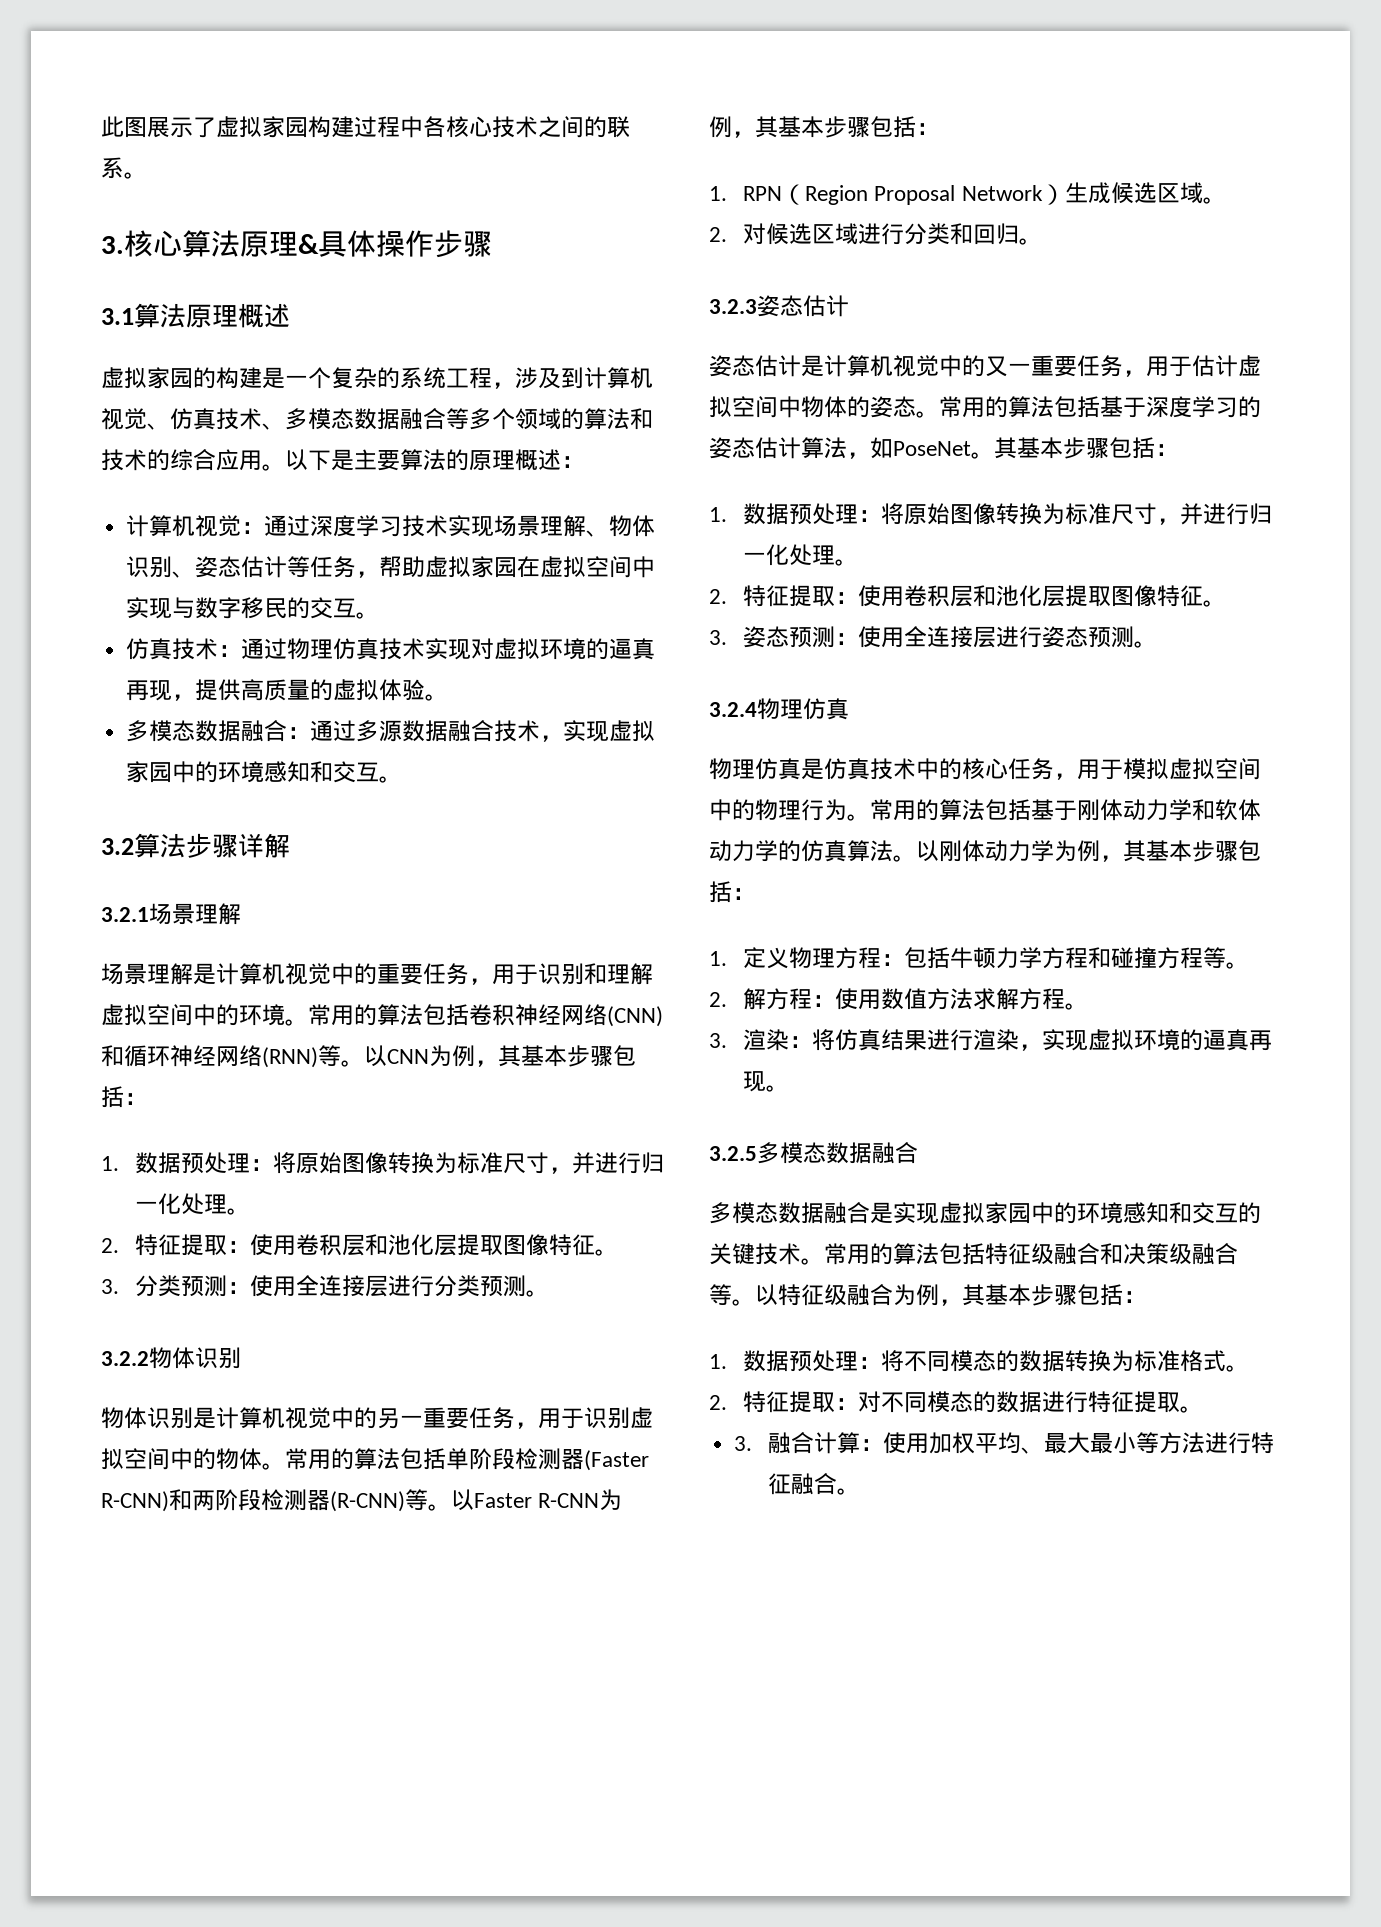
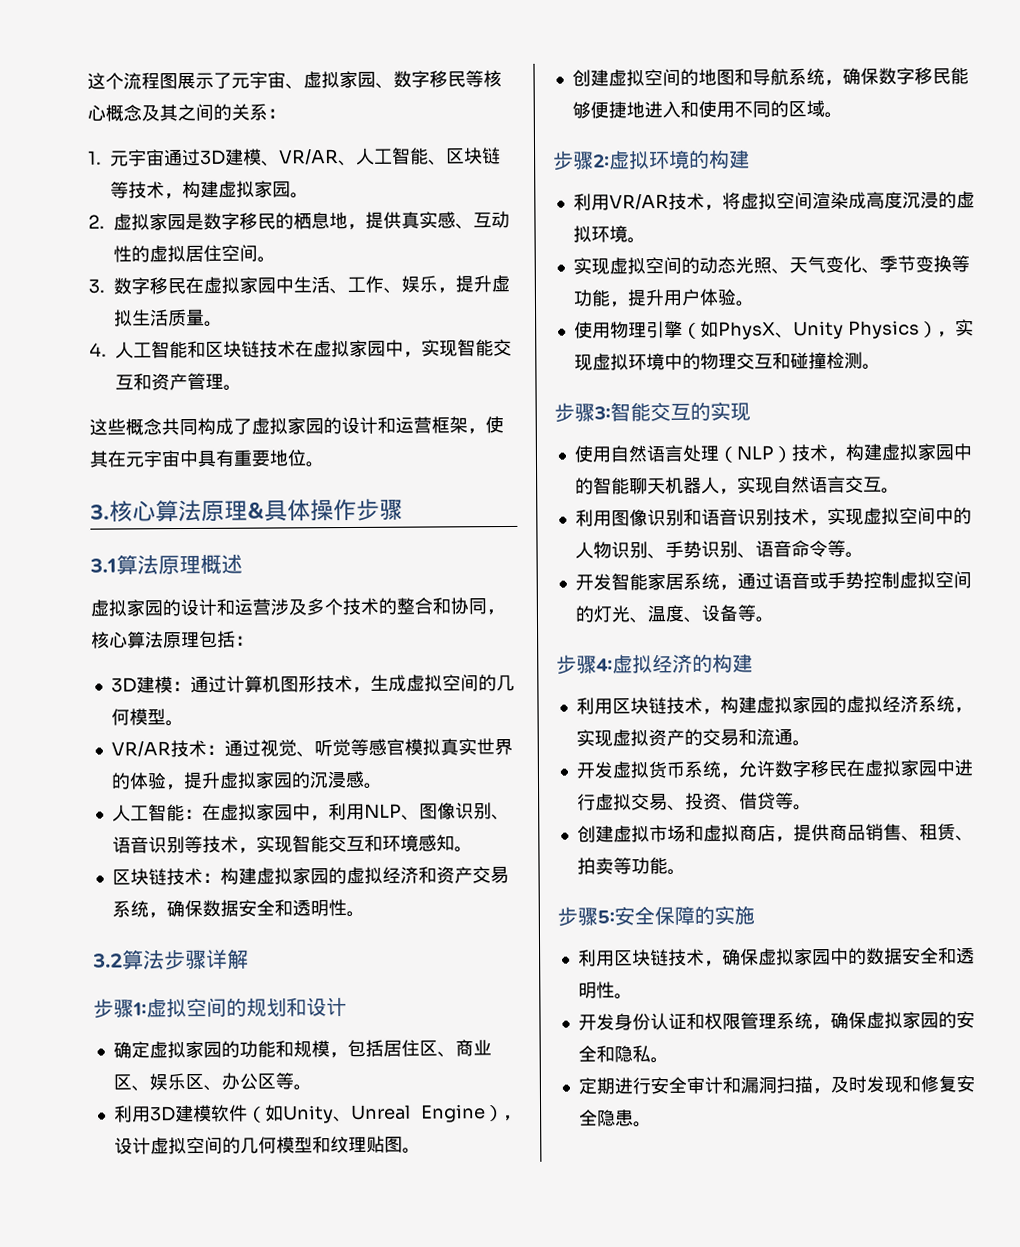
[101,116,630,138] [101,157,124,179] 此图展示了虚拟家园构建过程中各核心技术之间的联系 -> [87,70,502,90] [87,103,286,122] [88,147,502,167] [110,180,310,200] [88,210,510,231] [113,244,276,263] [88,274,510,295] [114,308,223,327] [89,338,512,359] [115,372,242,391] [89,416,504,436] [89,449,307,468] 这个流程图展示了元宇宙、虚拟家园、数字移民等核心概念及其之间的关系： // 1.元宇宙通过3D建模、VR/AR、人工智能、区块链等技术，构建虚拟家园。 // 2.虚拟家园是数字移民的栖息地，提供真实感、互动性的虚拟居住空间。 // 3.数字移民在虚拟家园中生活、工作、娱乐，提升虚拟生活质量。 // 4.人工智能和区块链技术在虚拟家园中，实现智能交互和资产管理。 // 这些概念共同构成了虚拟家园的设计和运营框架，使其在元宇宙中具有重要地位
[216,367,653,389] [101,408,653,430] [101,449,584,471] [126,515,656,537] [126,556,656,578] [126,597,380,619] [126,638,173,660] 构建是一个复杂的系统工程，涉及到计算机视觉、仿真技术、多模态数据融合等多个领域的算法和技术的综合应用。以下是主要算法的原理概述： // 计算机视觉：通过深度学习技术实现场景理解、物体识别、姿态估计等任务，帮助虚拟家园在虚拟空间中实现与数字移民的交互。 // 仿真 -> [180,597,505,617] [91,630,254,649] [110,674,515,694] [110,708,184,727] [110,740,171,758] 设计和运营涉及多个技术的整合和协同，核心算法原理包括： // 3D建模：通过计算机图形技术，生成虚拟空间的几何模型。 // VR/AR
[287,638,656,660] [126,679,449,701] [126,720,656,742] [126,761,380,783] 物理仿真技术实现对虚拟环境的逼真再现，提供高质量的虚拟体验。 // 多模态数据融合：通过多源数据融合技术，实现虚拟家园中的环境感知和交互 -> [259,738,513,758] [110,770,383,791] [111,802,510,822] [111,834,473,854] [111,866,509,886] [111,899,347,919] 视觉、听觉等感官模拟真实世界的体验，提升虚拟家园的沉浸感。 // 人工智能：在虚拟家园中，利用NLP、图像识别、语音识别等技术，实现智能交互和环境感知。 // 区块链技术：构建虚拟家园的虚拟经济和资产交易系统，确保数据安全和透明性
[101,903,241,925] [101,963,653,985] [101,1004,663,1027] [101,1045,636,1068] [101,1086,147,1108] [101,1152,665,1174] [135,1193,251,1215] [101,1234,619,1256] [101,1275,550,1297] [101,1347,241,1369] [101,1407,653,1429] [101,1448,649,1471] [101,1489,623,1512] [709,116,939,138] [709,182,1226,205] [709,223,1043,245] [709,295,849,317] [709,355,1261,377] [709,396,1261,418] [709,437,1178,459] [709,503,1273,525] [743,544,859,566] [709,585,1227,607] [709,626,1158,648] [709,698,849,720] [709,758,1261,780] [709,799,1261,821] [709,840,1261,862] [709,881,755,903] [709,947,1250,969] [709,988,1089,1010] [709,1029,1273,1051] [743,1071,790,1092] [709,1142,918,1164] [709,1202,1261,1224] [709,1243,1238,1265] [709,1284,1146,1306] [709,1350,1250,1372] [709,1391,1204,1413] [734,1432,1275,1454] [768,1473,838,1495] 3.2.1场景理解 // 场景理解是计算机视觉中的重要任务，用于识别和理解虚拟空间中的环境。常用的算法包括卷积神经网络(CNN)和循环神经网络(RNN)等。以CNN为例，其基本步骤包括： // 1.数据预处理：将原始图像转换为标准尺寸，并进行归一化处理。 // 2.特征提取：使用卷积层和池化层提取图像特征。 // 3.分类预测：使用全连接层进行分类预测。 // 3.2.2物体识别 // 物体识别是计算机视觉中的另一重要任务，用于识别虚拟空间中的物体。常用的算法包括单阶段检测器(Faster R-CNN)和两阶段检测器(R-CNN)等。以Faster R-CNN为例，其基本步骤包括： // 1. RPN（Region Proposal Network）生成候选区域。 // 2.对候选区域进行分类和回归。 // 3.2.3姿态估计 // 姿态估计是计算机视觉中的又一重要任务，用于估计虚拟空间中物体的姿态。常用的算法包括基于深度学习的姿态估计算法，如PoseNet。其基本步骤包括： // 1.数据预处理：将原始图像转换为标准尺寸，并进行归一化处理。 // 2.特征提取：使用卷积层和池化层提取图像特征。 // 3.姿态预测：使用全连接层进行姿态预测。 // 3.2.4物理仿真 // 物理仿真是仿真技术中的核心任务，用于模拟虚拟空间中的物理行为。常用的算法包括基于刚体动力学和软体动力学的仿真算法。以刚体动力学为例，其基本步骤包括： // 1.定义物理方程：包括牛顿力学方程和碰撞方程等。 // 2.解方程：使用数值方法求解方程。 // 3.渲染：将仿真结果进行渲染，实现虚拟环境的逼真再现。 // 3.2.5多模态数据融合 // 多模态数据融合是实现虚拟家园中的环境感知和交互的关键技术。常用的算法包括特征级融合和决策级融合等。以特征级融合为例，其基本步骤包括： // 1.数据预处理：将不同模态的数据转换为标准格式。 // 2.特征提取：对不同模态的数据进行特征提取。 // 3.融合计算：使用加权平均、最大最小等方法进行特征融合 -> [93,997,347,1019] [112,1039,492,1059] [112,1072,312,1092] [113,1104,522,1124] [113,1135,421,1155] [571,67,969,87] [571,100,843,119] [553,149,750,171] [572,191,975,211] [572,225,646,244] [572,255,970,275] [572,288,755,308] [573,319,974,340] [573,351,881,371] [554,401,751,423] [573,443,972,463] [574,475,900,495] [574,507,972,527] [574,539,864,560] [574,571,972,591] [574,604,774,624] [556,653,753,675] [575,695,973,715] [575,728,811,747] [575,759,973,779] [576,792,812,812] [576,823,974,843] [576,857,686,876] [557,905,755,927] [577,947,975,967] [577,981,633,1000] [577,1011,975,1031] [577,1045,669,1064] [577,1075,975,1095] [578,1109,634,1127] 步骤1:虚拟空间的规划和设计 // 确定虚拟家园的功能和规模，包括居住区、商业区、娱乐区、办公区等。 // 利用3D建模软件（如Unity、Unreal Engine），设计虚拟空间的几何模型和纹理贴图。 // 创建虚拟空间的地图和导航系统，确保数字移民能够便捷地进入和使用不同的区域。 // 步骤2:虚拟环境的构建 // 利用VR/AR技术，将虚拟空间渲染成高度沉浸的虚拟环境。 // 实现虚拟空间的动态光照、天气变化、季节变换等功能，提升用户体验。 // 使用物理引擎（如PhysX、Unity Physics），实现虚拟环境中的物理交互和碰撞检测。 // 步骤3:智能交互的实现 // 使用自然语言处理（NLP）技术，构建虚拟家园中的智能聊天机器人，实现自然语言交互。 // 利用图像识别和语音识别技术，实现虚拟空间中的人物识别、手势识别、语音命令等。 // 开发智能家居系统，通过语音或手势控制虚拟空间的灯光、温度、设备等。 // 步骤4:虚拟经济的构建 // 利用区块链技术，构建虚拟家园的虚拟经济系统，实现虚拟资产的交易和流通。 // 开发虚拟货币系统，允许数字移民在虚拟家园中进行虚拟交易、投资、借贷等。 // 创建虚拟市场和虚拟商店，提供商品销售、租赁、拍卖等功能。 // 步骤5:安全保障的实施 // 利用区块链技术，确保虚拟家园中的数据安全和透明性。 // 开发身份认证和权限管理系统，确保虚拟家园的安全和隐私。 // 定期进行安全审计和漏洞扫描，及时发现和修复安全隐患

